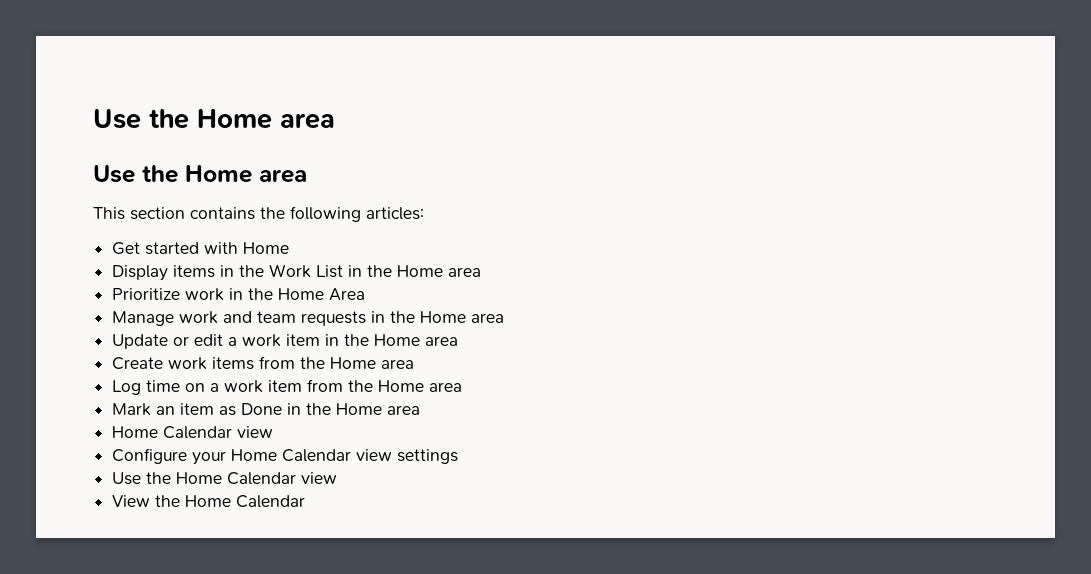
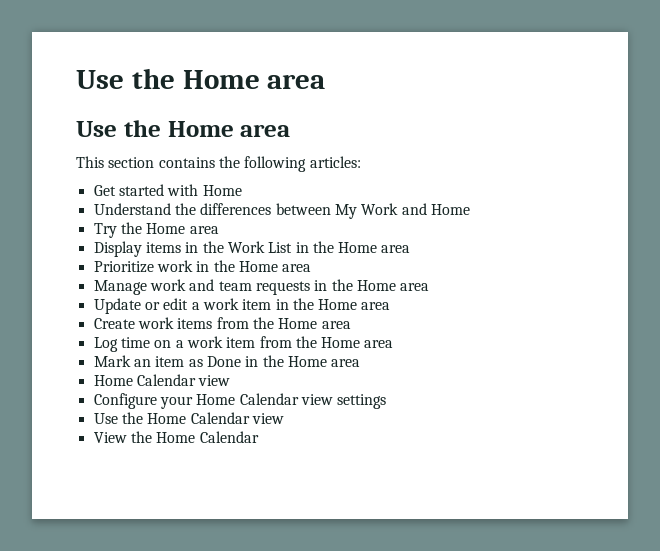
(290, 248) none -> [93,203,470,219] [93,222,219,238] // Understand the differences between My Work and Home // Try the Home area
[329,288,366,301] Area -> [282,264,312,272] area

